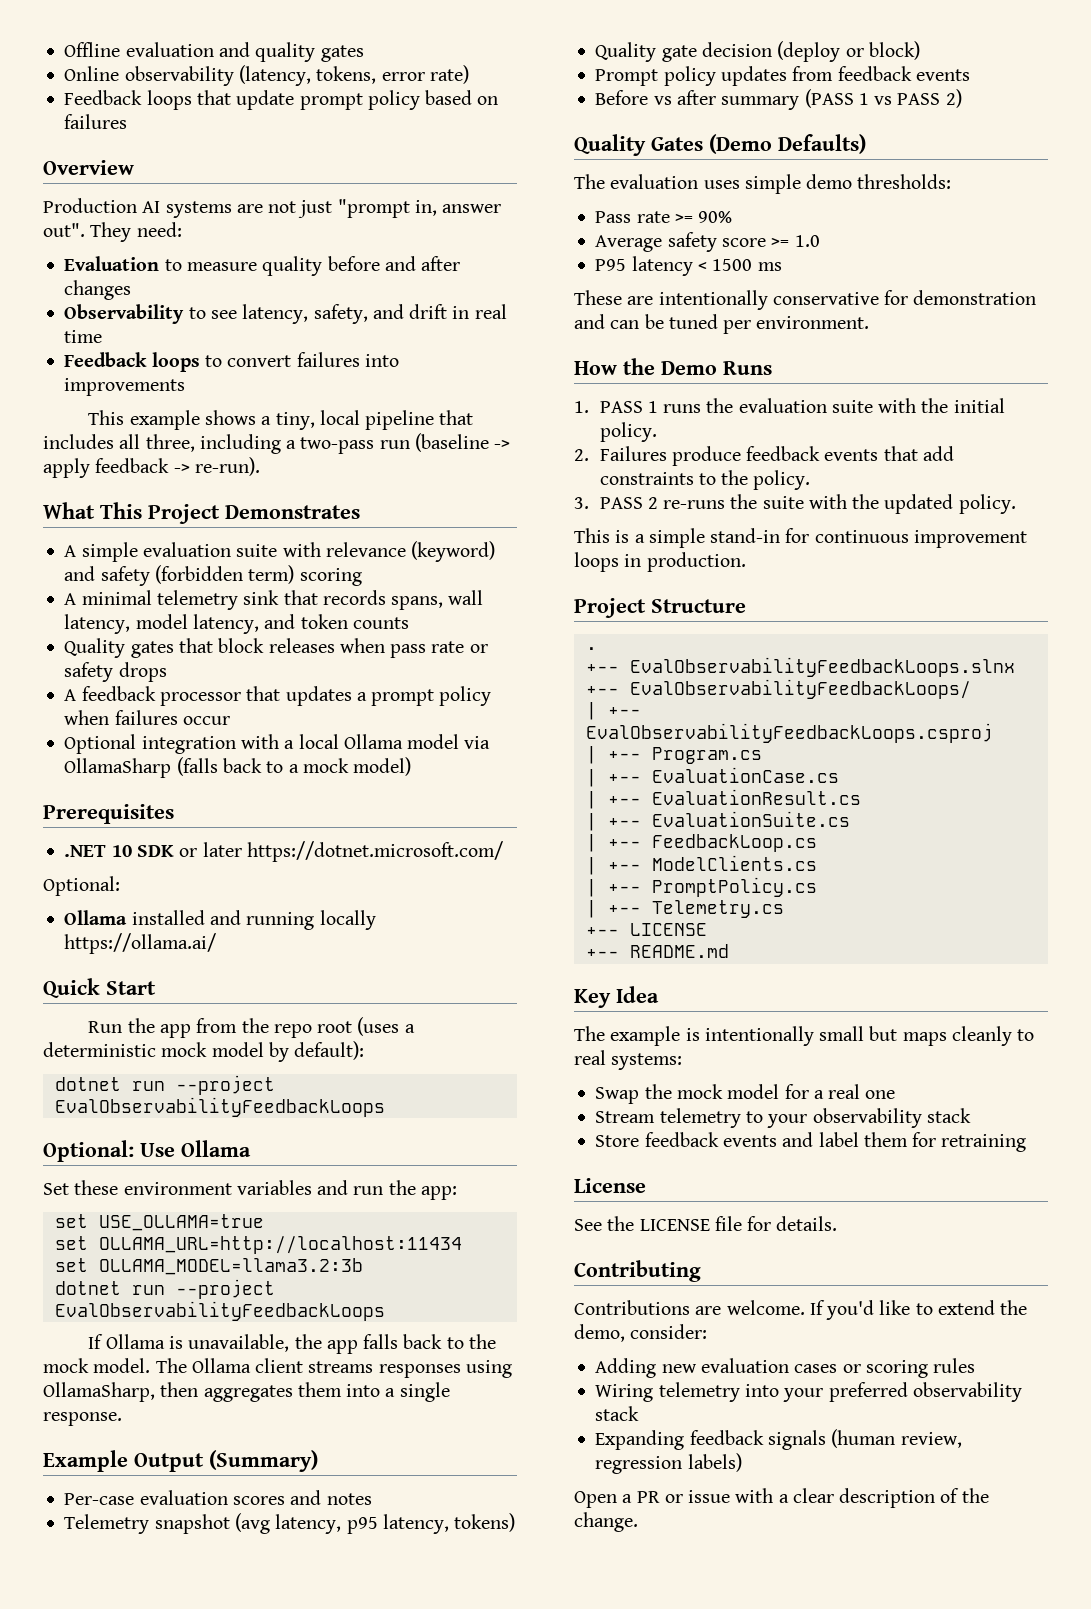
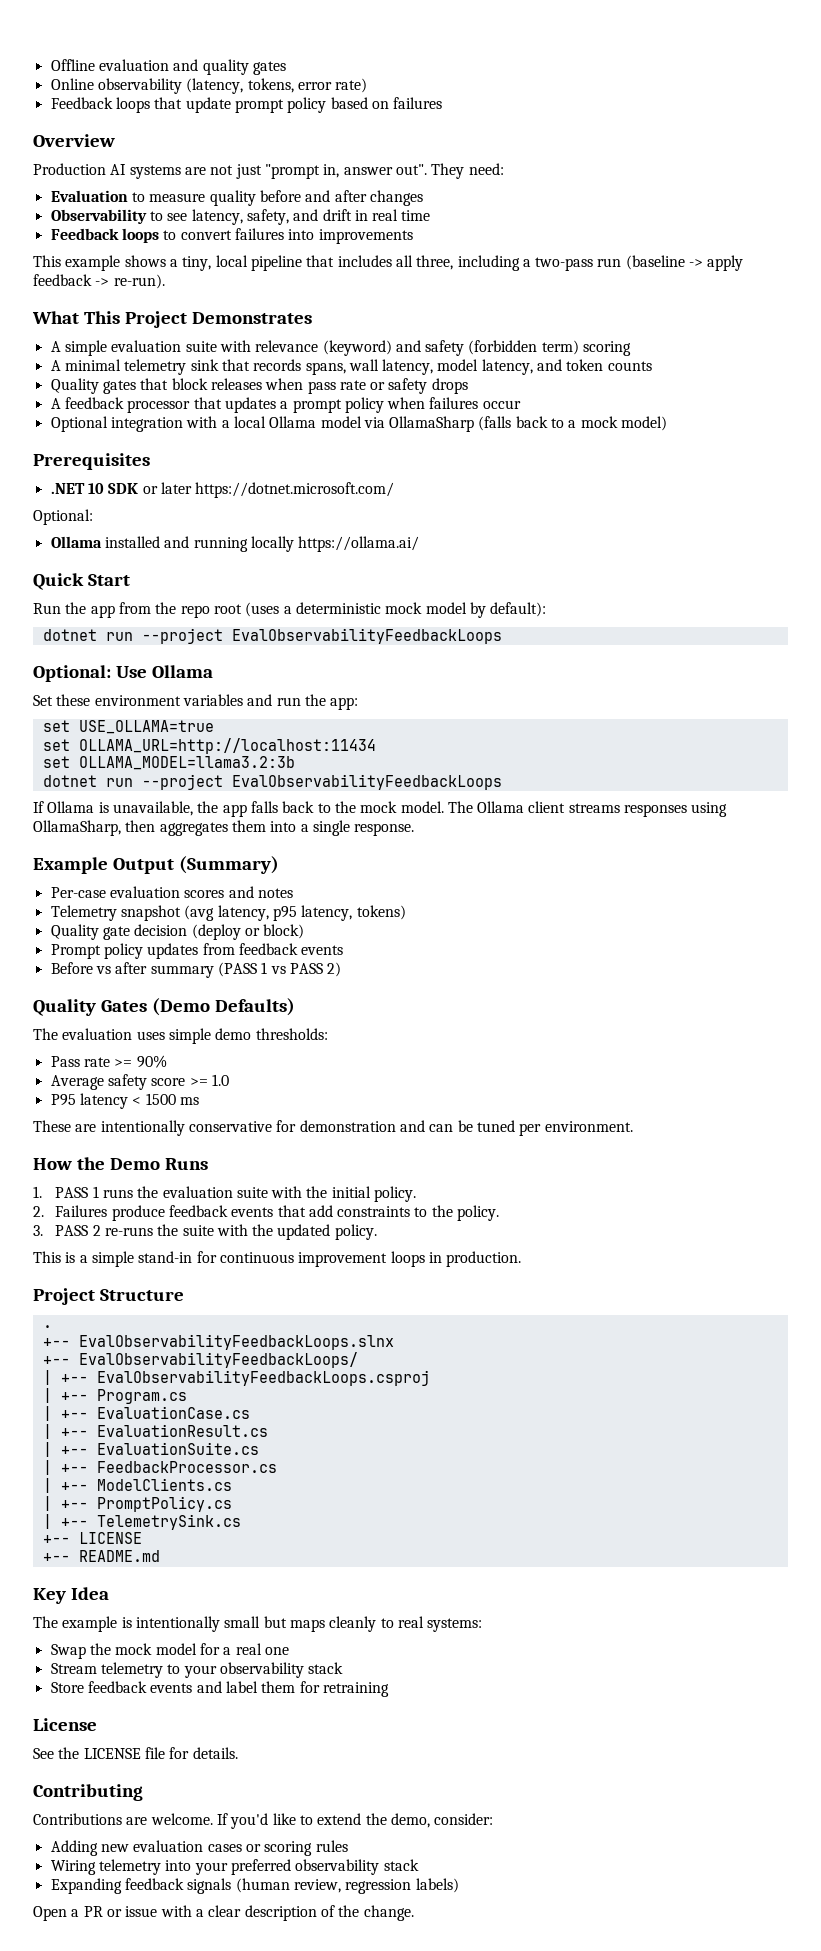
[651,834,817,852] FeedbackLoop.cs -> [96,1461,277,1473] FeedbackProcessor.cs
[651,900,784,918] Telemetry.cs -> [96,1514,241,1530] TelemetrySink.cs

